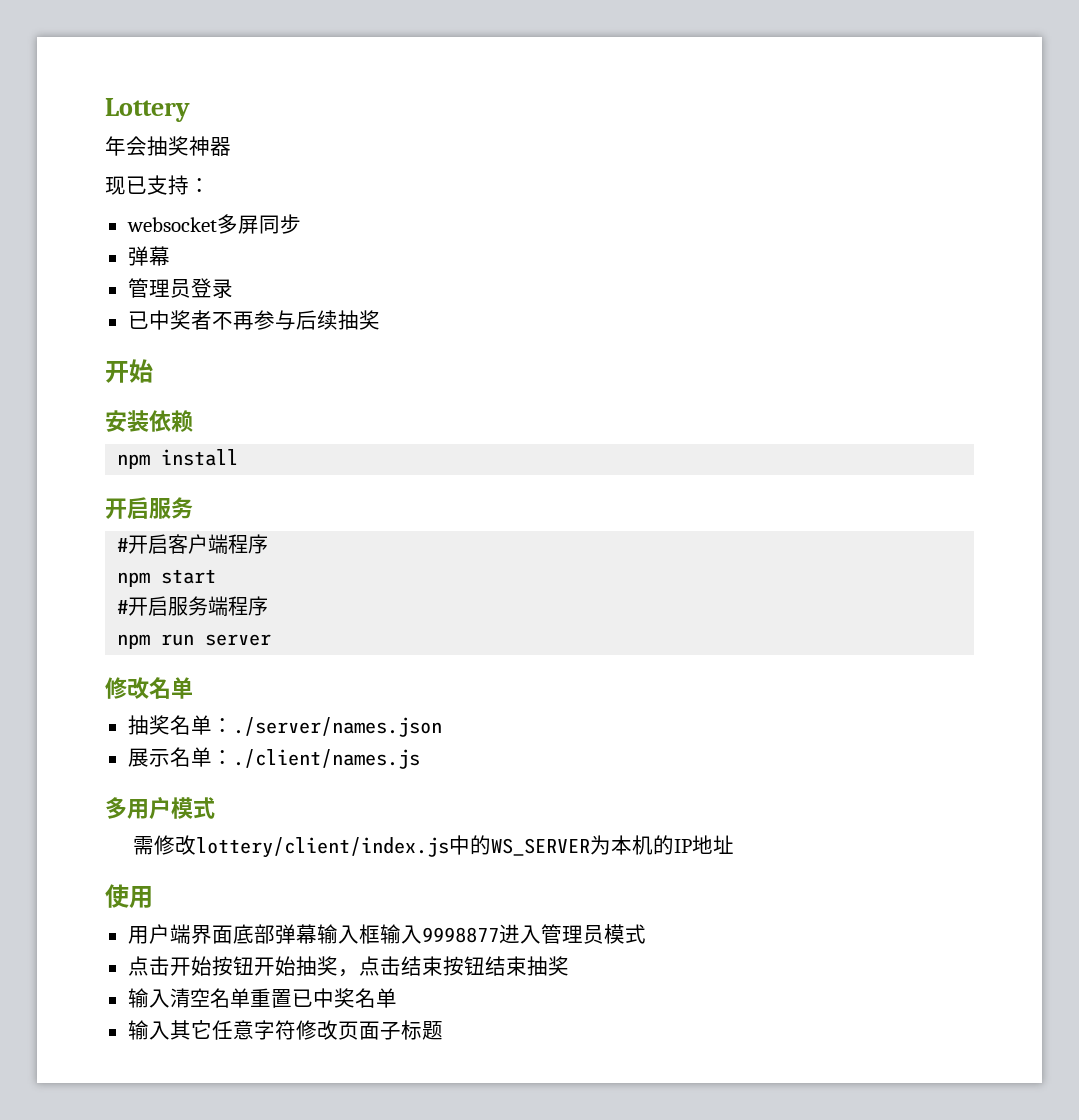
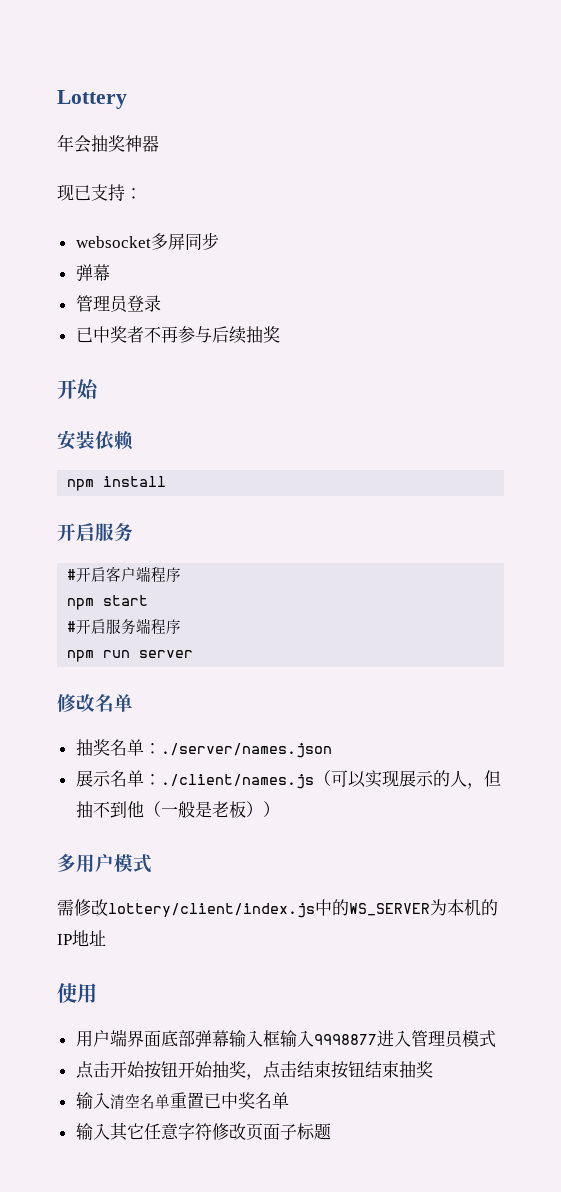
(420, 759) none -> [313,770,501,789] [75,801,280,818] （可以实现展示的人，但抽不到他（一般是老板））

